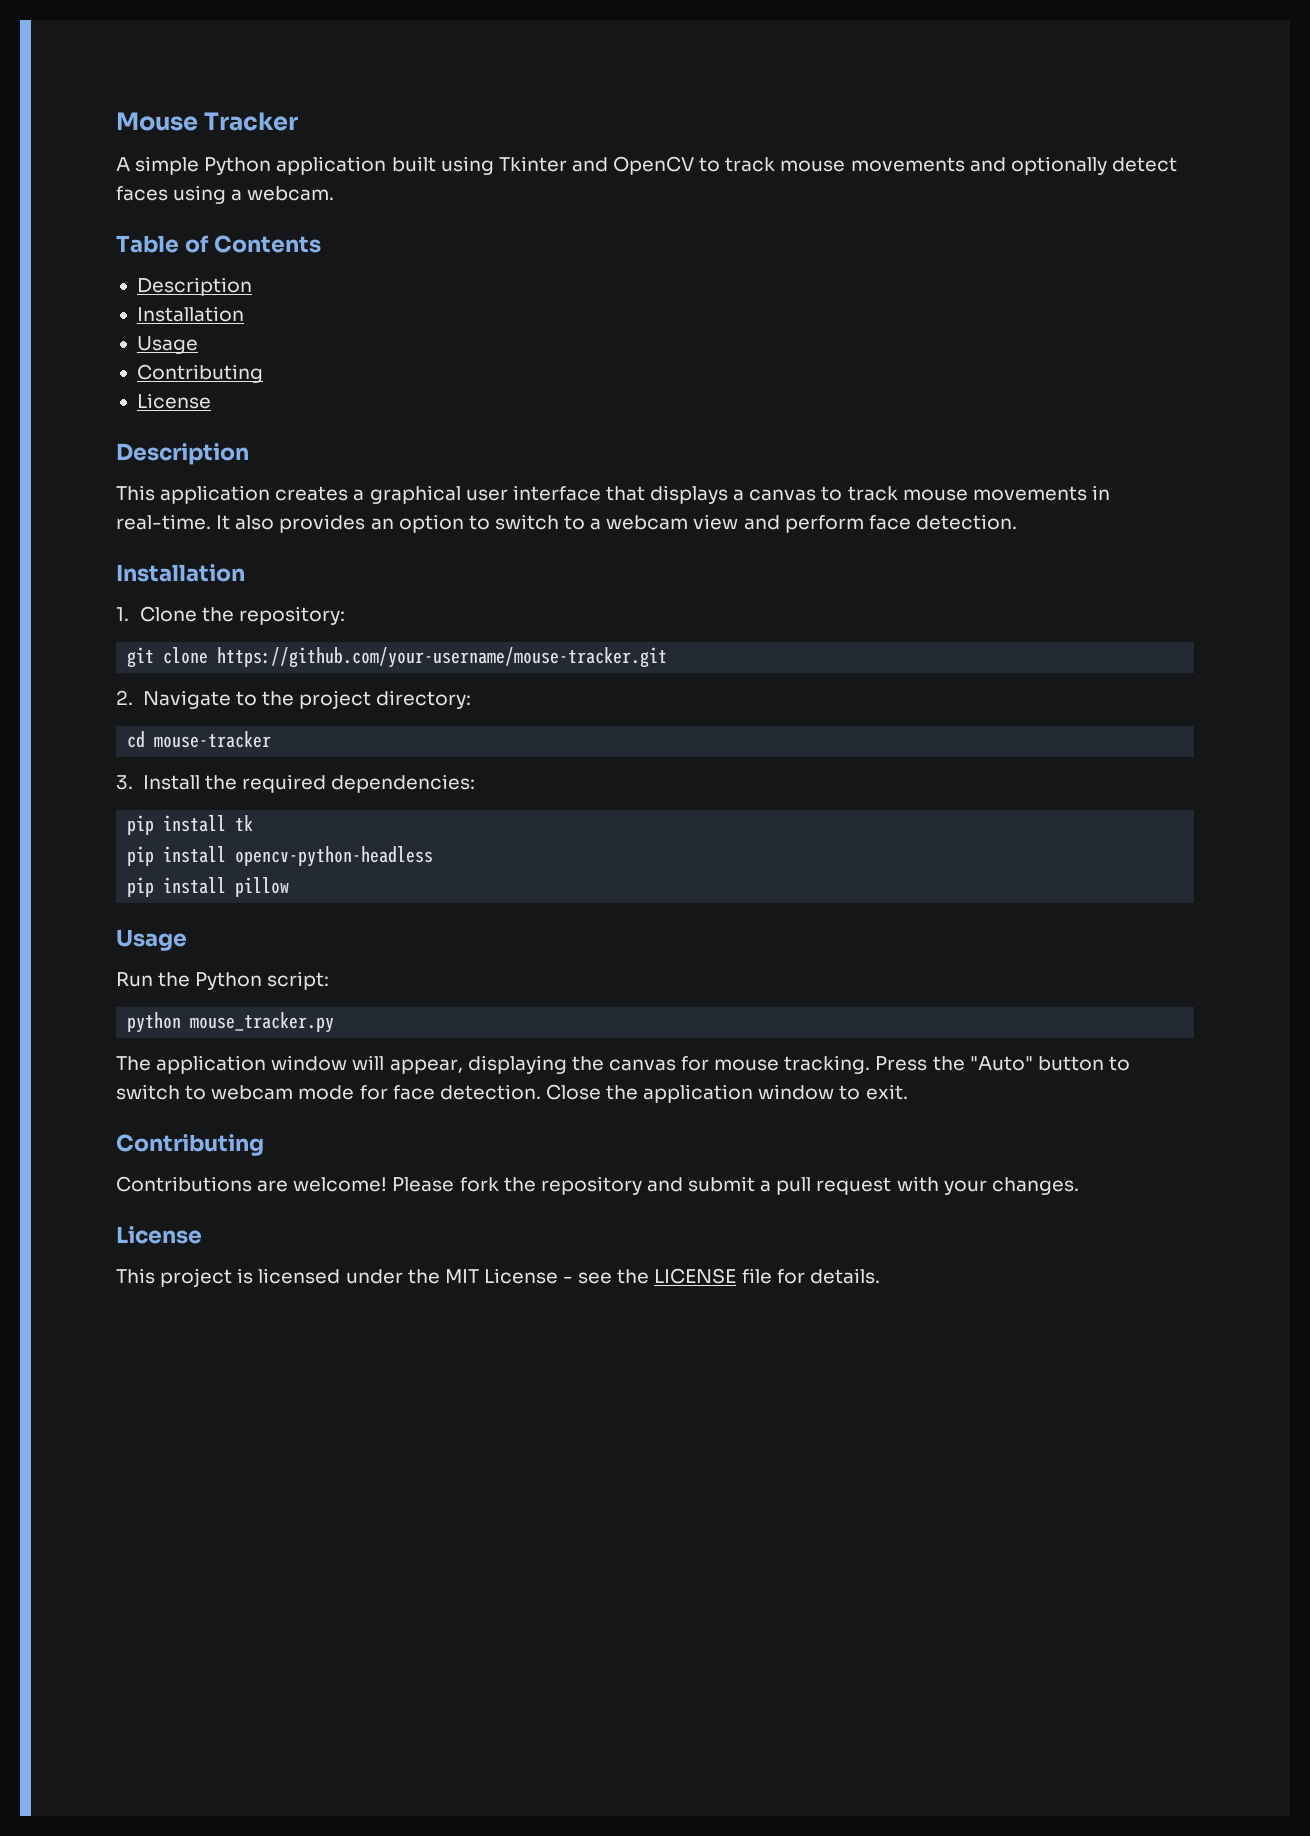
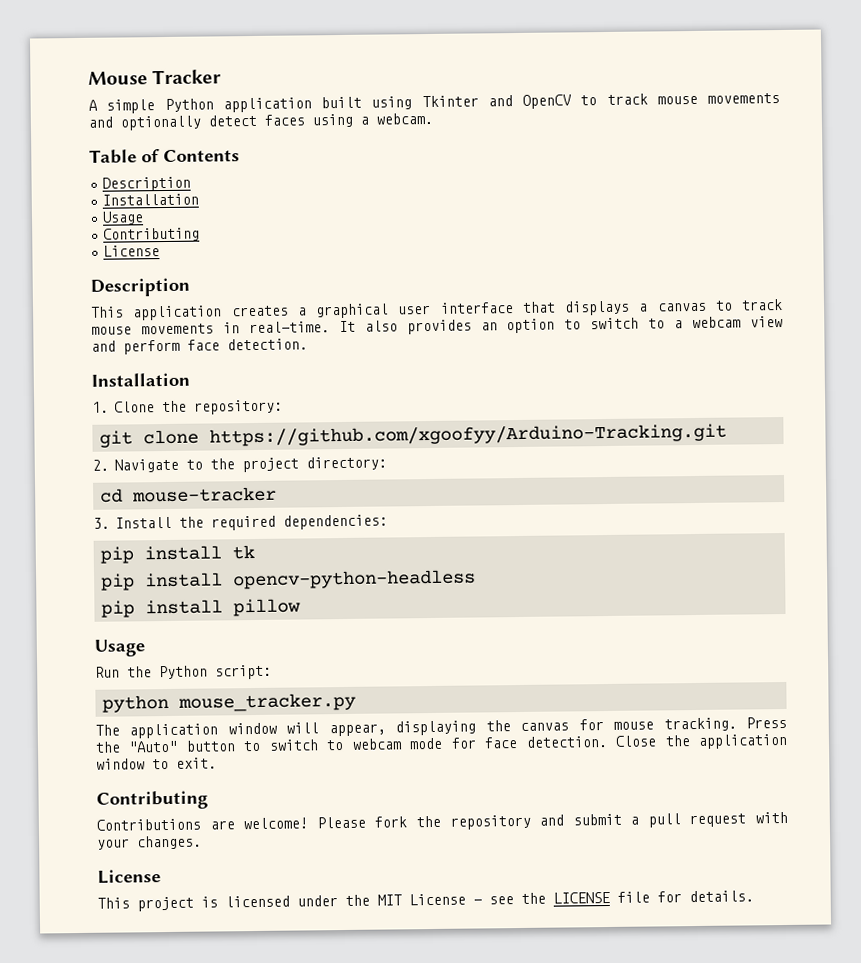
[217,647,668,668] https://github.com/your-username/mouse-tracker.git -> [209,423,728,447] https://github.com/xgoofyy/Arduino-Tracking.git

